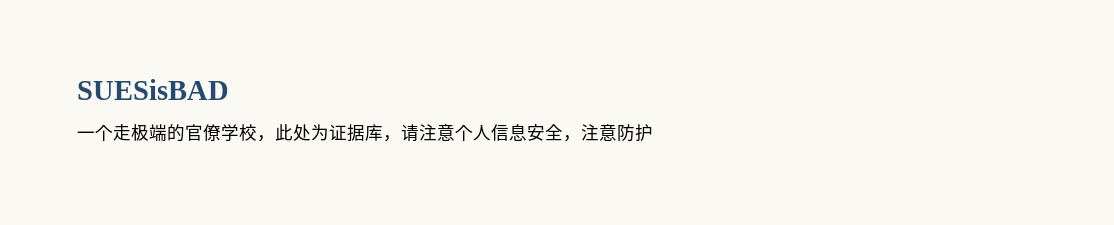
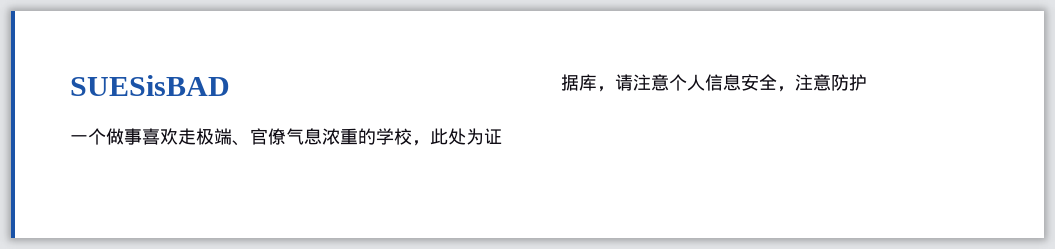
[113,124,221,142] 走极端的官僚 -> [106,128,376,146] 做事喜欢走极端、官僚气息浓重的

